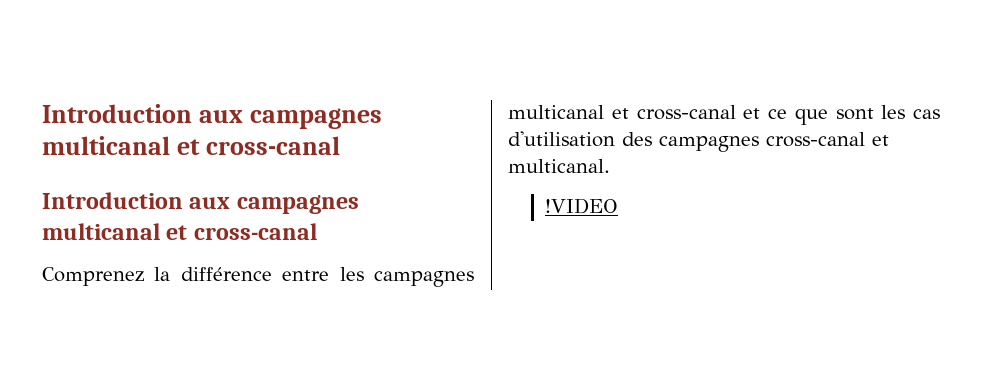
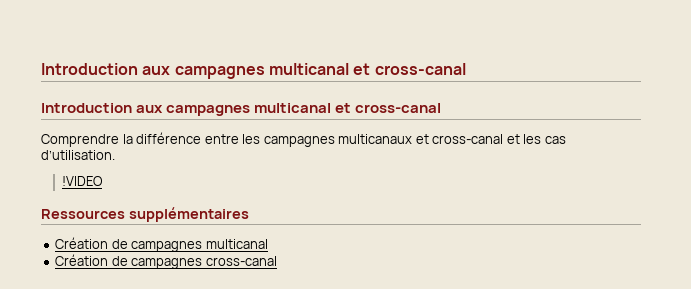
[42,267,144,286] Comprenez -> [41,134,119,147] Comprendre
[508,105,604,119] multicanal -> [338,134,413,144] multicanaux
[768,105,940,125] [508,131,889,152] [508,159,610,173] [544,198,618,214] ce que sont les cas d'utilisation des campagnes cross-canal et multicanal. // !VIDEO -> [523,134,566,144] [41,150,115,160] [61,176,103,186] [41,207,249,222] [55,237,268,252] [55,254,277,269] les cas d’utilisation. // !VIDEO // Ressources supplémentaires // Création de campagnes multicanal // Création de campagnes cross-canal

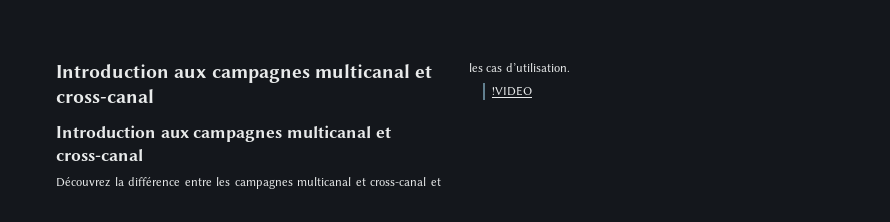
[41,134,119,147] Comprendre -> [56,177,110,187] Découvrez
[338,134,413,144] multicanaux -> [297,177,352,186] multicanal
[41,207,249,222] [55,237,268,252] [55,254,277,269] // Ressources supplémentaires // Création de campagnes multicanal // Création de campagnes cross-canal -> (532, 91) none

